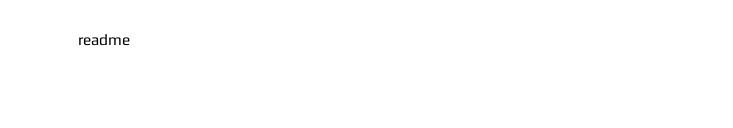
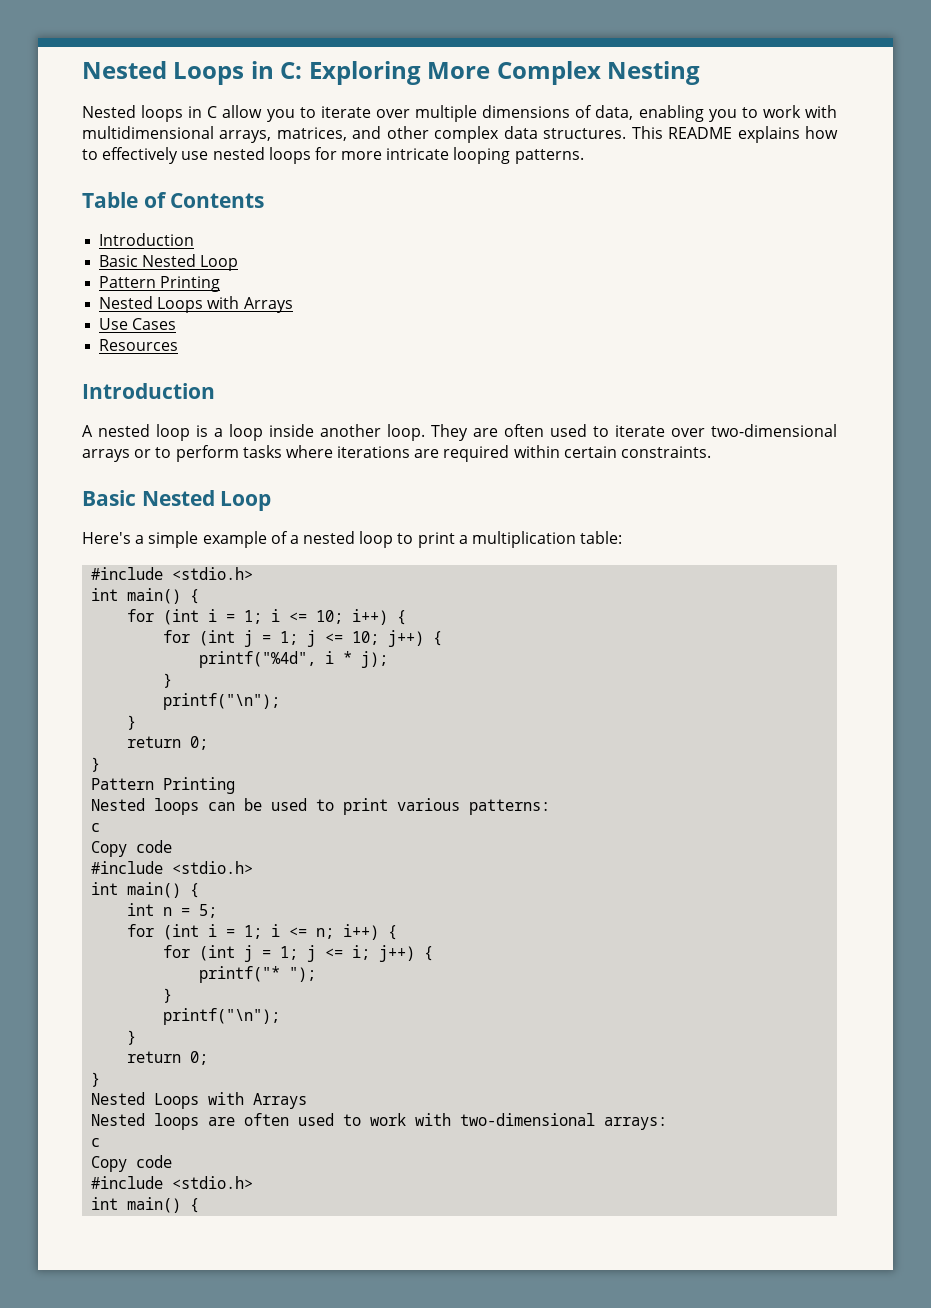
[78,34,130,46] readme -> [82,61,701,85] [82,105,838,122] [82,126,838,143] [82,147,584,164] [82,192,265,208] [99,233,195,246] [99,254,239,271] [99,276,221,292] [99,296,293,313] [99,318,177,330] [99,339,179,351] [82,383,215,399] [82,424,837,441] [82,445,712,462] [82,490,272,511] [82,531,623,548] [91,567,254,580] [91,588,200,604] [127,609,407,625] [163,630,443,647] [199,651,389,668] [163,673,173,688] [163,693,281,710] [127,715,137,730] [127,736,209,750] [91,757,101,772] [91,777,236,794] [91,798,551,815] [91,823,101,832] [91,840,173,857] [91,861,254,874] [91,882,200,898] [127,903,218,918] [127,924,398,940] [163,945,434,962] [199,966,317,983] [163,988,173,1003] [163,1008,281,1025] [127,1030,137,1045] [127,1051,209,1065] [91,1072,101,1087] [91,1092,308,1109] [91,1113,668,1130] [91,1138,101,1147] [91,1155,173,1172] [91,1176,254,1189] [91,1197,200,1213] Nested Loops in C: Exploring More Complex Nesting // Nested loops in C allow you to iterate over multiple dimensions of data, enabling you to work with multidimensional arrays, matrices, and other complex data structures. This README explains how to effectively use nested loops for more intricate looping patterns. // Table of Contents // Introduction // Basic Nested Loop // Pattern Printing // Nested Loops with Arrays // Use Cases // Resources // Introduction // A nested loop is a loop inside another loop. They are often used to iterate over two-dimensional arrays or to perform tasks where iterations are required within certain constraints. // Basic Nested Loop // Here's a simple example of a nested loop to print a multiplication table: // #include <stdio.h> // int main() { // for (int i = 1; i <= 10; i++) { // for (int j = 1; j <= 10; j++) { // printf("%4d", i * j); // } // printf("\n"); // } // return 0; // } // Pattern Printing // Nested loops can be used to print various patterns: // c // Copy code // #include <stdio.h> // int main() { // int n = 5; // for (int i = 1; i <= n; i++) { // for (int j = 1; j <= i; j++) { // printf("* "); // } // printf("\n"); // } // return 0; // } // Nested Loops with Arrays // Nested loops are often used to work with two-dimensional arrays: // c // Copy code // #include <stdio.h> // int main() {

